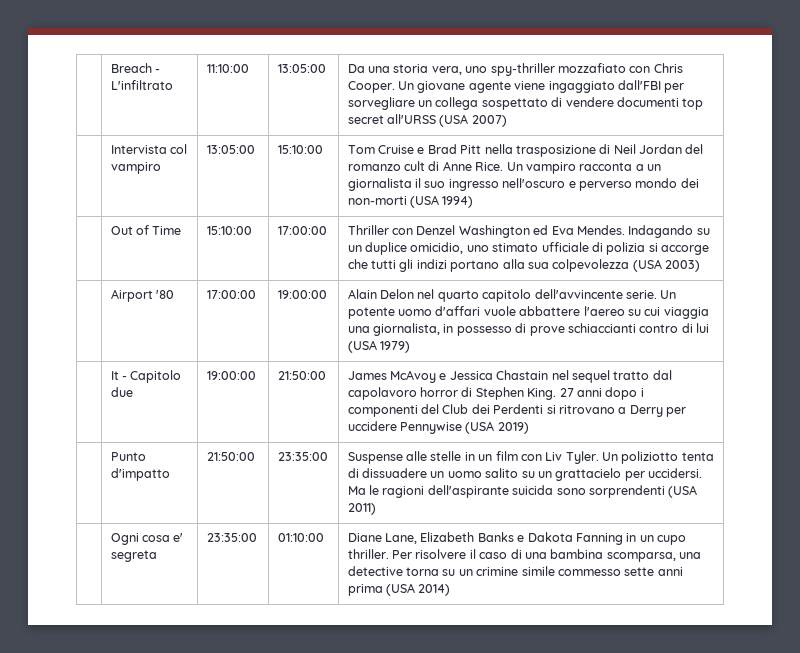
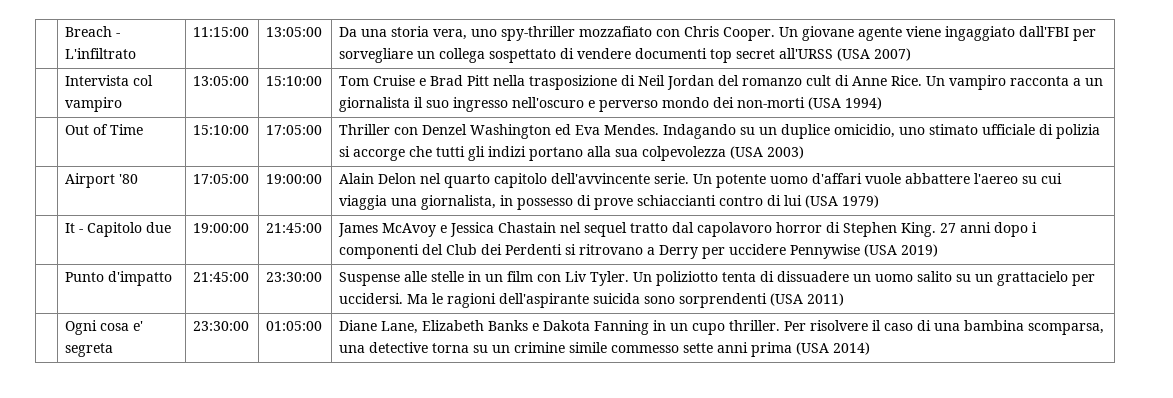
[206,64,249,73] 11:10:00 -> [192,27,249,37] 11:15:00
[277,226,327,235] 17:00:00 -> [265,125,322,135] 17:05:00
[206,290,256,299] 17:00:00 -> [192,174,249,184] 17:05:00
[277,371,326,380] 21:50:00 -> [265,223,322,233] 21:45:00
[206,452,255,461] [277,452,328,461] 21:50:00 | 23:35:00 -> [192,272,249,282] [265,272,322,282] 21:45:00 | 23:30:00
[206,533,257,542] [277,533,324,542] 23:35:00 | 01:10:00 -> [192,321,249,331] [265,321,322,331] 23:30:00 | 01:05:00

